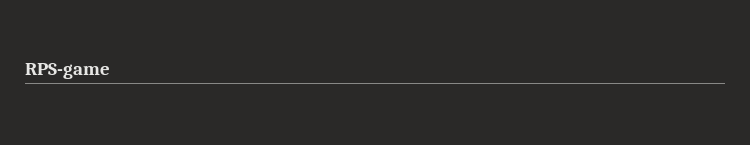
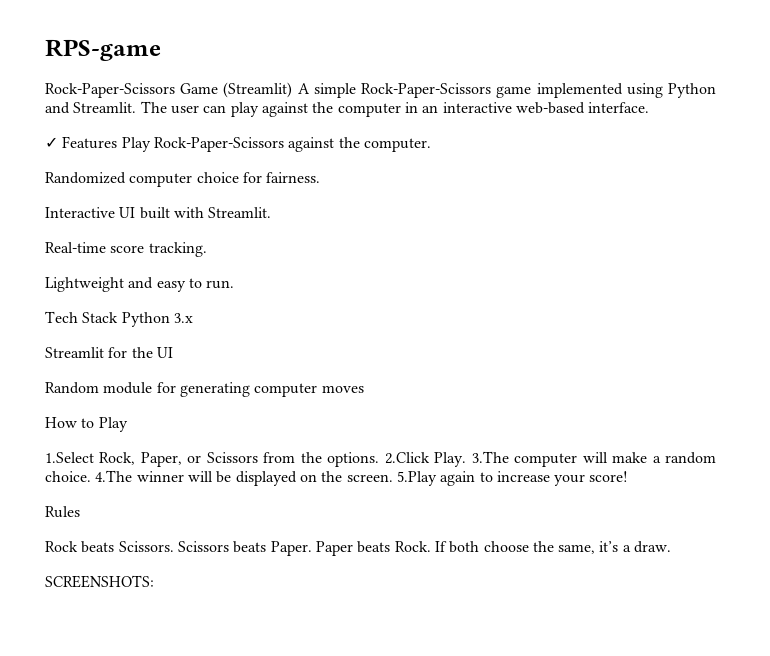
(110, 71) none -> [45,82,716,98] [45,101,650,117] [45,136,431,152] [45,172,321,187] [45,207,272,219] [45,242,207,257] [45,277,235,292] [45,311,193,327] [45,347,173,358] [45,382,364,397] [45,417,128,432] [45,451,717,467] [45,470,629,486] [45,506,80,518] [45,541,672,556] [45,575,154,588] // Rock-Paper-Scissors Game (Streamlit) A simple Rock-Paper-Scissors game implemented using Python and Streamlit. The user can play against the computer in an interactive web-based interface. // ✓ Features Play Rock-Paper-Scissors against the computer. // Randomized computer choice for fairness. // Interactive UI built with Streamlit. // Real-time score tracking. // Lightweight and easy to run. // Tech Stack Python 3.x // Streamlit for the UI // Random module for generating computer moves // How to Play // 1.Select Rock, Paper, or Scissors from the options. 2.Click Play. 3.The computer will make a random choice. 4.The winner will be displayed on the screen. 5.Play again to increase your score! // Rules // Rock beats Scissors. Scissors beats Paper. Paper beats Rock. If both choose the same, it’s a draw. // SCREENSHOTS:

